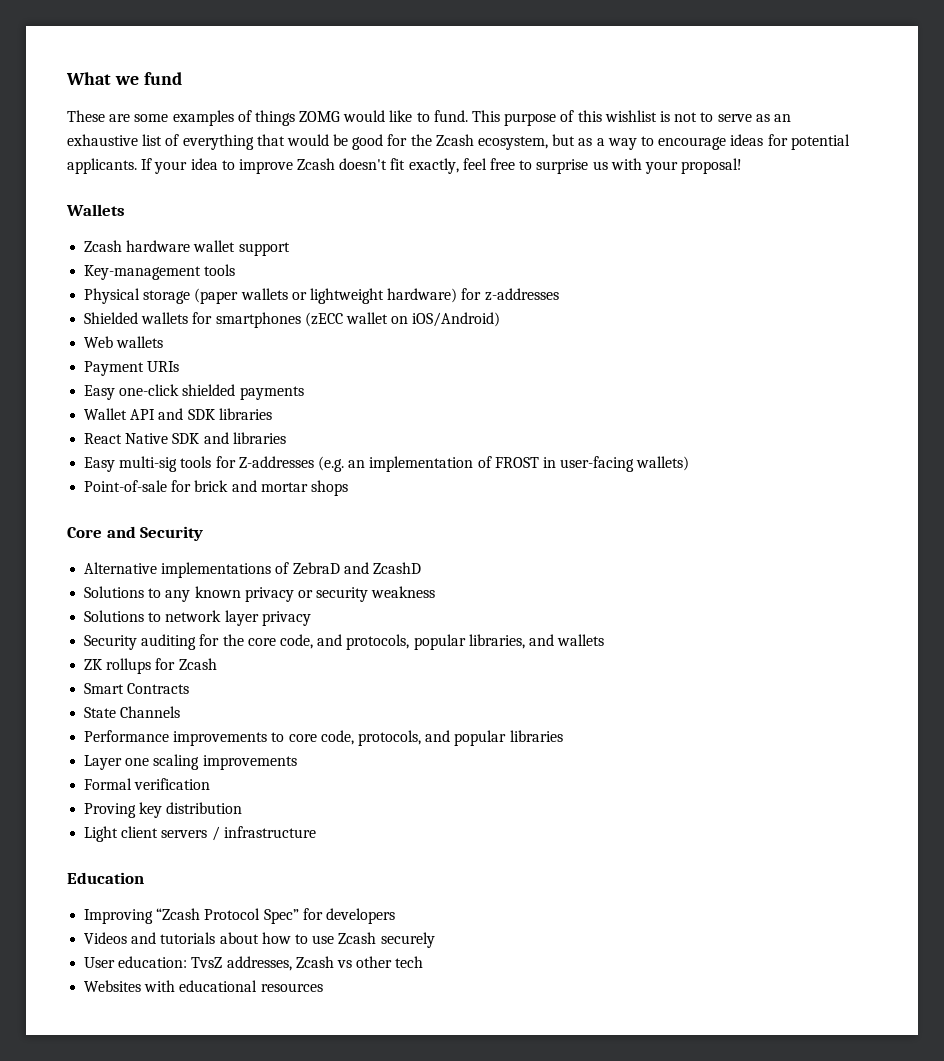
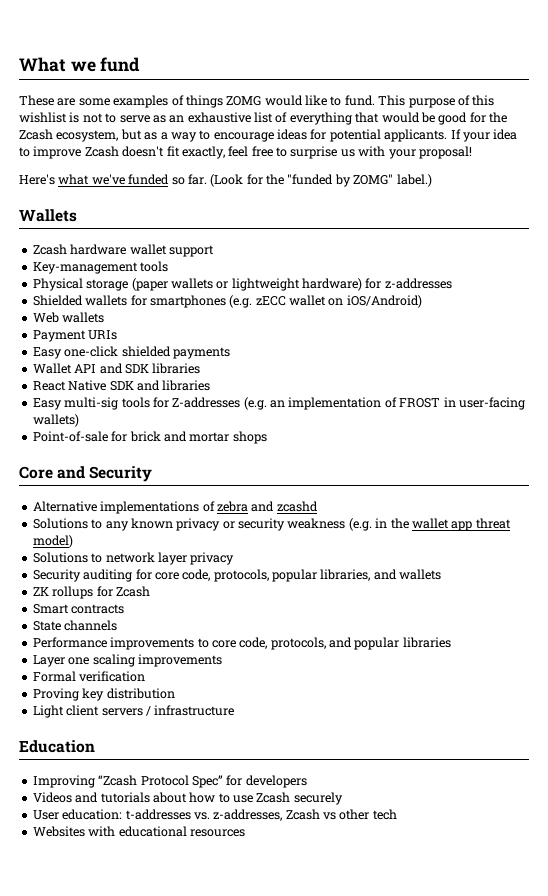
(743, 166) none -> [19,174,432,187] // Here's what we've funded so far. (Look for the "funded by ZOMG" label.)
[304,312,343,327] (zECC -> [229,295,286,308] (e.g. zECC
[292,562,421,574] ZebraD and ZcashD -> [216,501,318,512] zebra and zcashd
(436, 592) none -> [348,518,511,531] [32,535,73,548] (e.g. in the wallet app threat model)
[222,634,343,649] the core code, and -> [154,569,211,581] core code,
[127,683,190,694] Contracts -> [71,604,125,614] contracts
[120,706,181,718] Channels -> [64,620,118,631] channels
[191,956,292,971] TvsZ addresses, -> [125,809,283,821] t-addresses vs. z-addresses,

